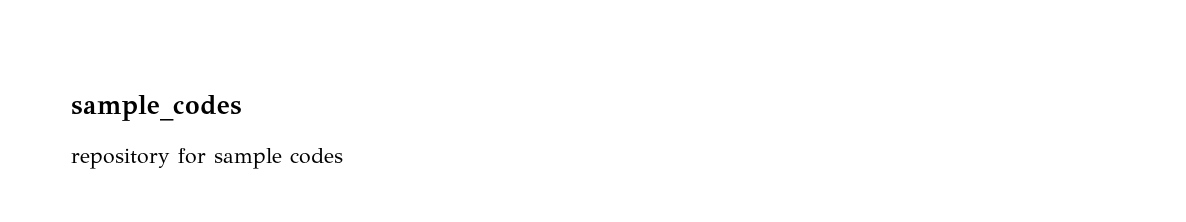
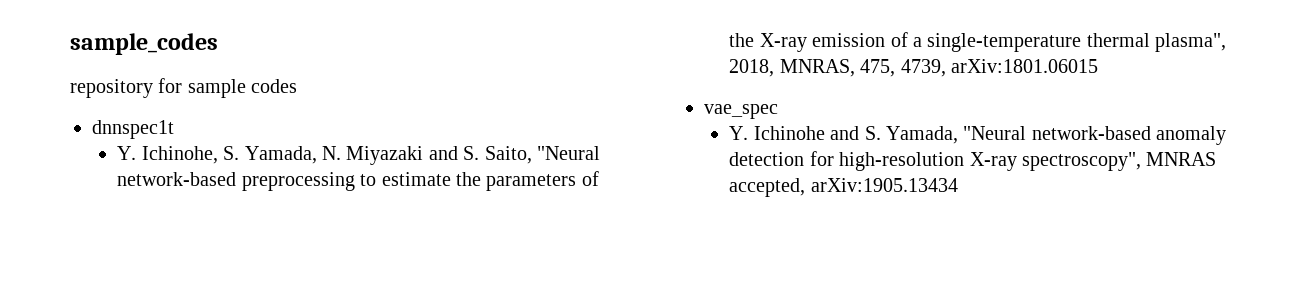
(343, 156) none -> [92,120,174,139] [117,146,601,165] [117,171,599,191] [729,32,1227,52] [729,59,1099,77] [704,104,778,119] [729,126,1227,145] [729,151,1217,171] [729,178,958,197] // dnnspec1t // Y. Ichinohe, S. Yamada, N. Miyazaki and S. Saito, "Neural network-based preprocessing to estimate the parameters of the X-ray emission of a single-temperature thermal plasma", 2018, MNRAS, 475, 4739, arXiv:1801.06015 // vae_spec // Y. Ichinohe and S. Yamada, "Neural network-based anomaly detection for high-resolution X-ray spectroscopy", MNRAS accepted, arXiv:1905.13434

